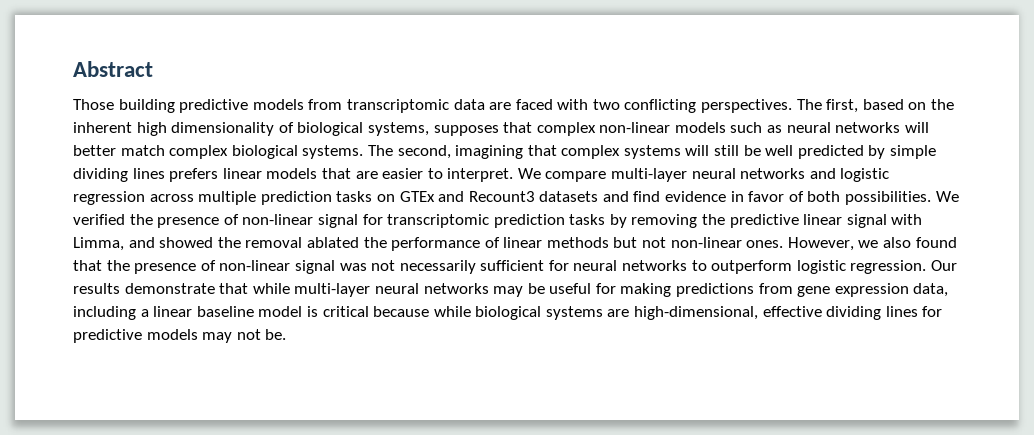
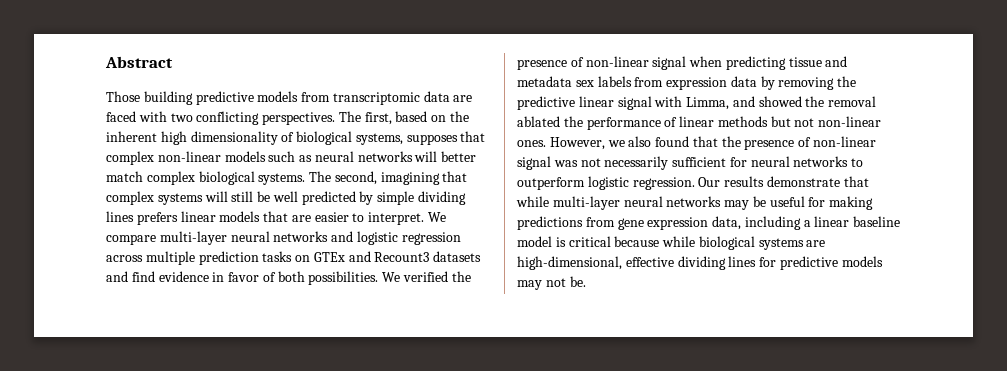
[362,214,606,228] for transcriptomic prediction tasks -> [689,56,848,70] [517,76,757,90] when predicting tissue and metadata sex labels from expression data

